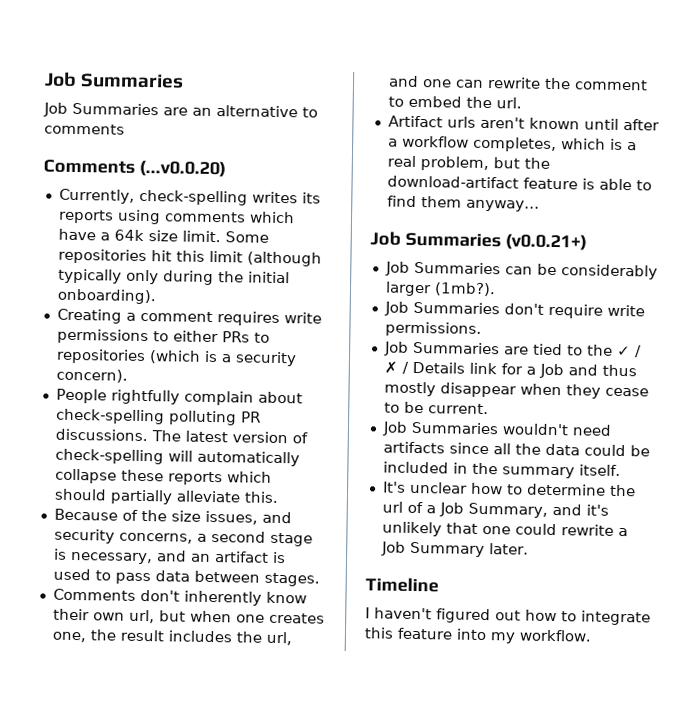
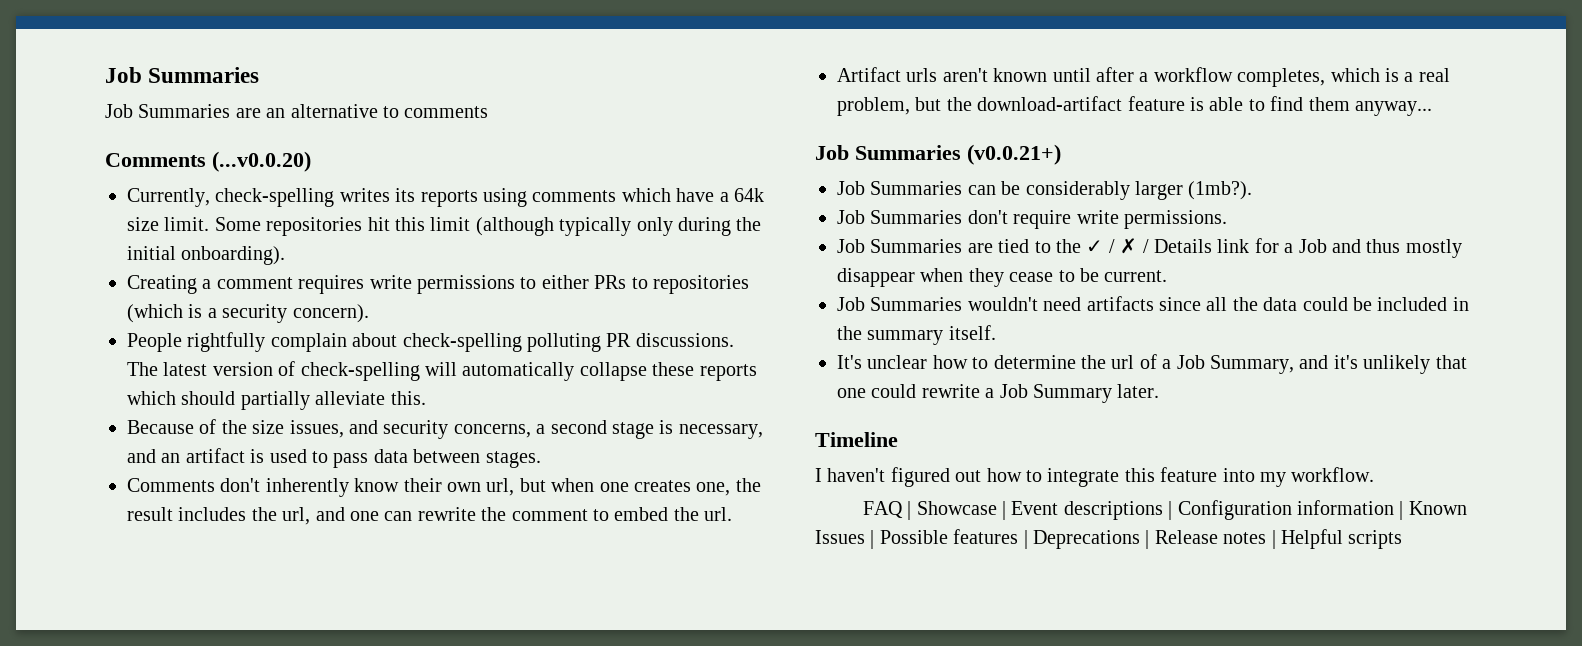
(592, 635) none -> [862,500,1467,520] [815,529,1403,549] // FAQ | Showcase | Event descriptions | Configuration information | Known Issues | Possible features | Deprecations | Release notes | Helpful scripts

